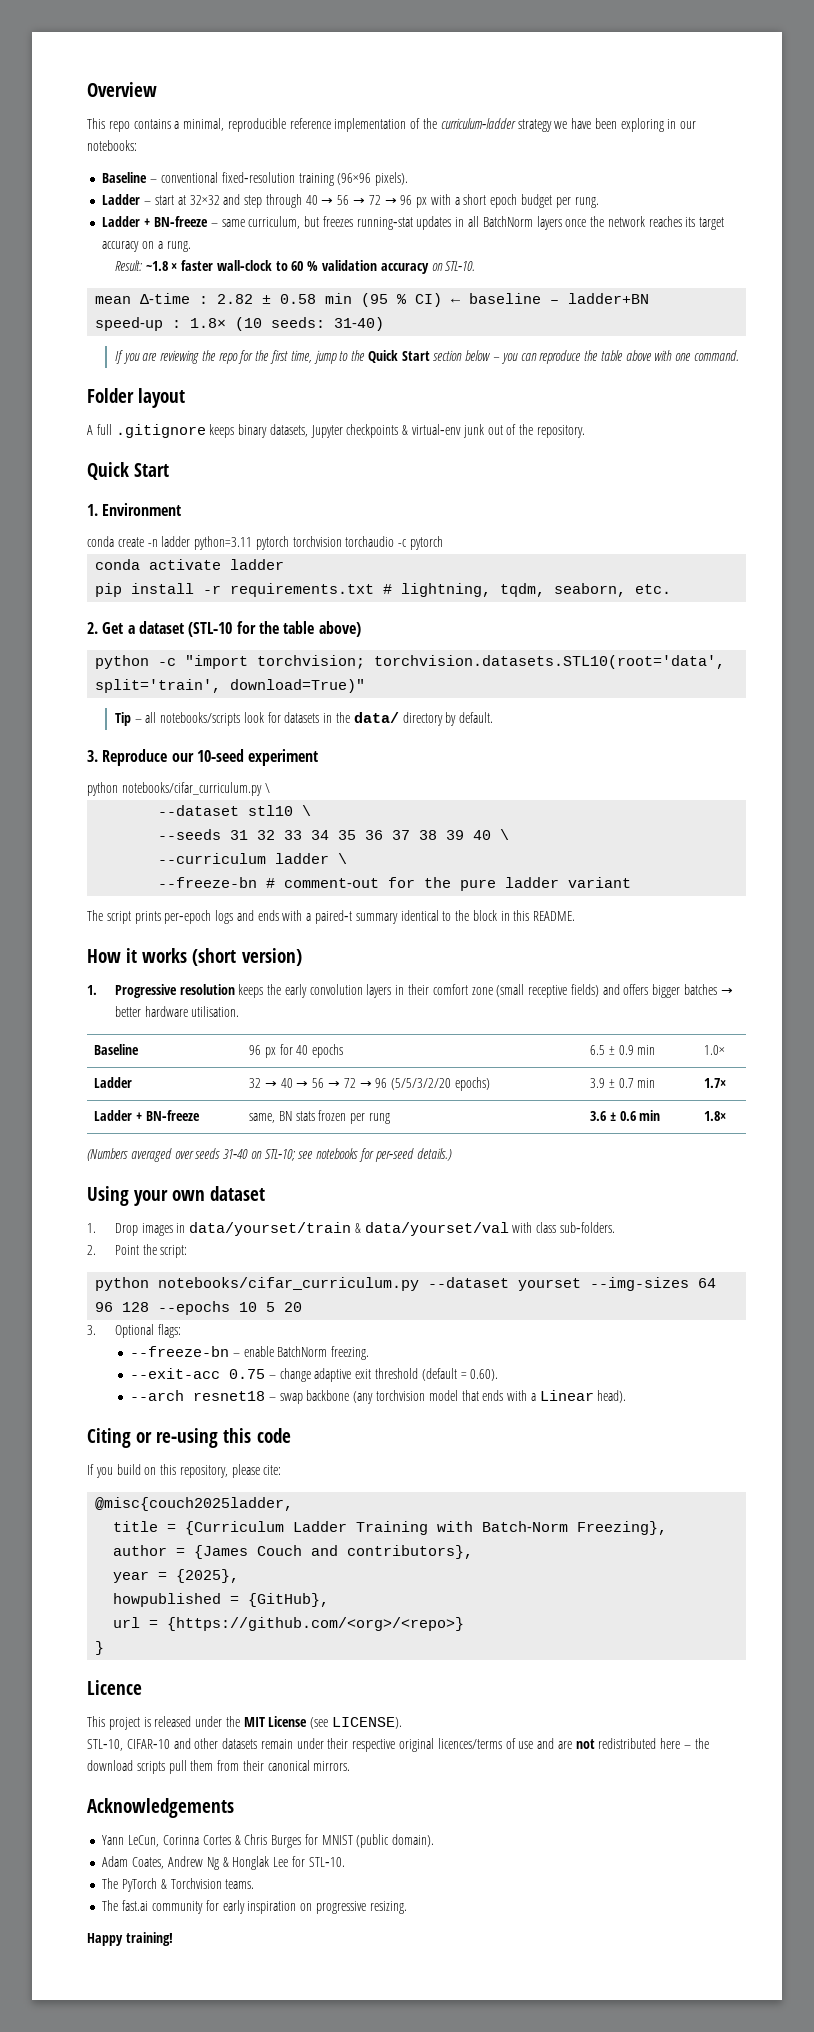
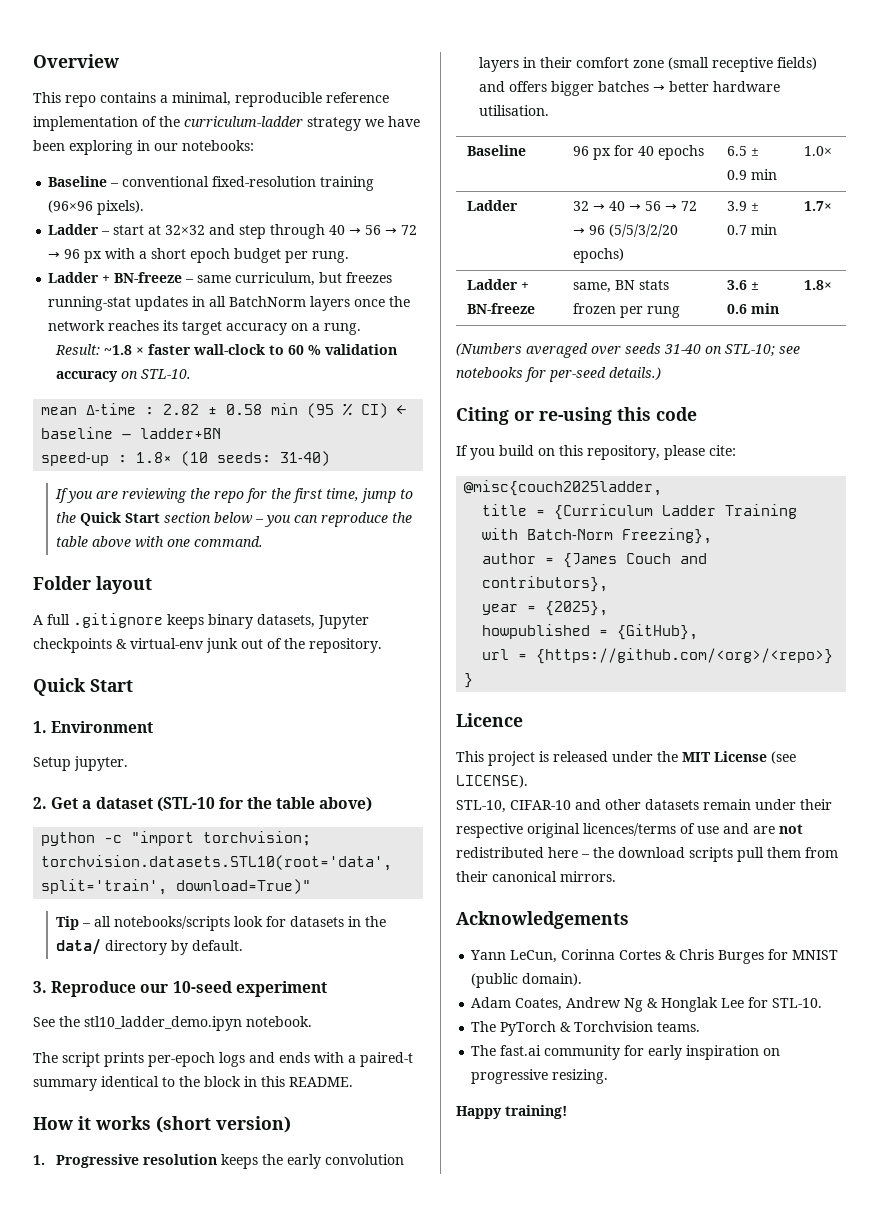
[87,536,444,550] [95,559,285,570] [95,583,672,597] conda create -n ladder python=3.11 pytorch torchvision torchaudio -c pytorch // conda activate ladder // pip install -r requirements.txt # lightning, tqdm, seaborn, etc. -> [33,756,128,771] Setup jupyter.
[87,782,270,796] [158,805,312,816] [158,829,510,840] [158,853,348,864] [158,877,632,891] python notebooks/cifar_curriculum.py \ // --dataset stl10 \ // --seeds 31 32 33 34 35 36 37 38 39 40 \ // --curriculum ladder \ // --freeze-bn # comment‑out for the pure ladder variant -> [33,1016,312,1031] See the stl10_ladder_demo.ipyn notebook.
[87,1186,266,1206] [87,1222,615,1236] [87,1244,188,1258] [95,1277,717,1291] [95,1301,303,1315] [87,1324,181,1338] [130,1346,370,1360] [130,1368,499,1382] [130,1390,627,1404] // Using your own dataset // 1. Drop images in data/yourset/train & data/yourset/val with class sub‑folders. // 2. Point the script: // python notebooks/cifar_curriculum.py --dataset yourset --img-sizes 64 96 128 --epochs 10 5 20 // 3. Optional flags: // --freeze-bn – enable BatchNorm freezing. // --exit-acc 0.75 – change adaptive exit threshold (default = 0.60). // --arch resnet18 – swap backbone (any torchvision model that ends with a Linear head). -> (661, 373) none

